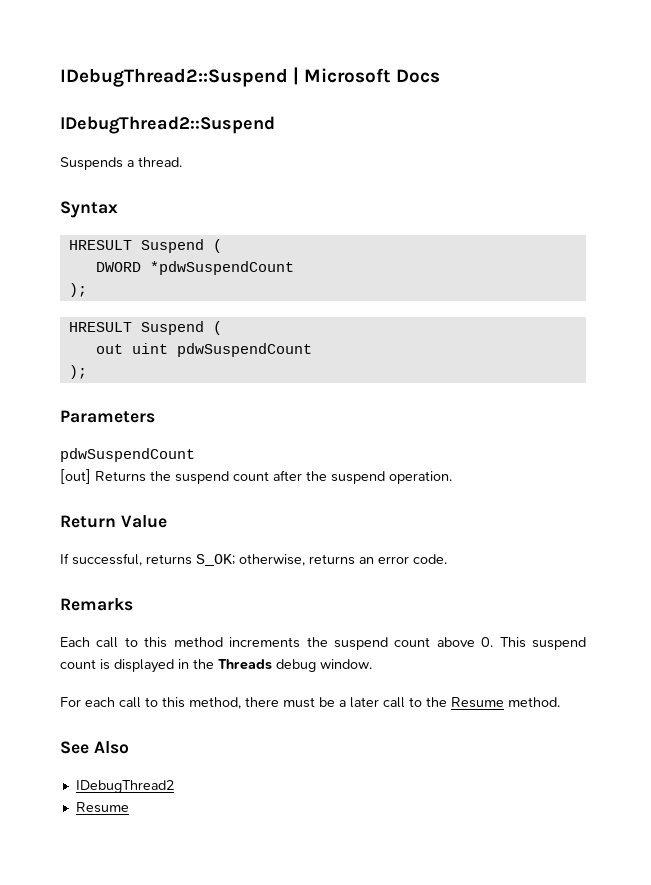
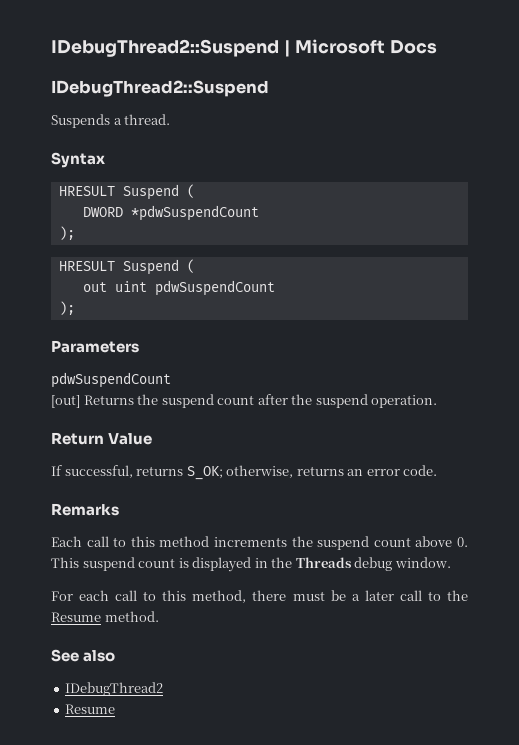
[93,741,129,754] Also -> [83,650,116,662] also

